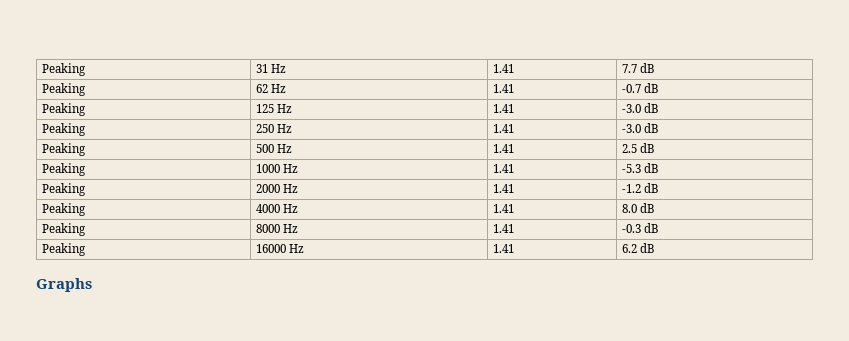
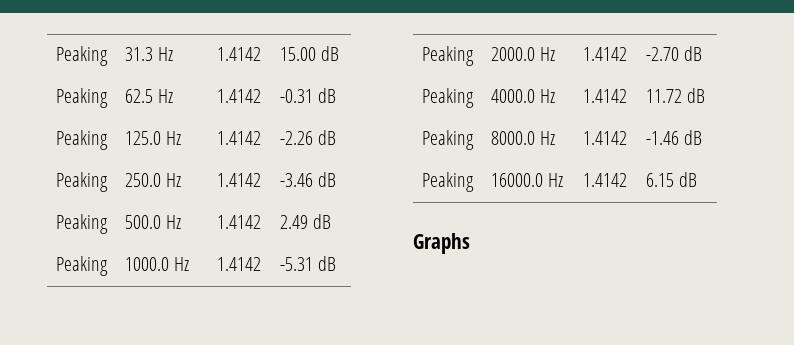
[41,63,86,76] [255,64,286,73] [492,64,514,73] [621,63,655,73] [41,83,86,96] [255,84,286,93] [492,84,514,93] [621,83,659,93] [41,103,86,116] [255,104,292,113] [492,104,514,113] [621,103,659,113] [41,123,86,136] [255,124,292,133] [492,124,514,133] [621,123,659,133] [41,143,86,156] [255,144,292,153] [492,144,514,153] [621,143,655,153] [41,163,86,176] [255,164,298,173] [492,164,514,173] [621,163,659,173] [41,183,86,196] [255,184,298,193] [492,184,514,193] [621,183,659,193] [41,203,86,216] [255,204,298,213] [492,204,514,213] [621,203,655,213] [41,223,86,236] [255,224,298,233] [492,224,514,233] [621,223,659,233] [41,243,86,256] [255,244,304,253] [492,244,514,253] [621,244,637,253] Peaking | 31 Hz | 1.41 | 7.7 dB // Peaking | 62 Hz | 1.41 | -0.7 dB // Peaking | 125 Hz | 1.41 | -3.0 dB // Peaking | 250 Hz | 1.41 | -3.0 dB // Peaking | 500 Hz | 1.41 | 2.5 dB // Peaking | 1000 Hz | 1.41 | -5.3 dB // Peaking | 2000 Hz | 1.41 | -1.2 dB // Peaking | 4000 Hz | 1.41 | 8.0 dB // Peaking | 8000 Hz | 1.41 | -0.3 dB // Peaking | 16000 Hz | 1.41 | 6.2 -> [55,46,108,66] [124,47,173,61] [216,47,261,61] [279,46,339,61] [55,88,108,108] [124,89,173,103] [216,89,261,103] [279,88,336,103] [55,130,108,150] [124,131,181,145] [216,131,261,145] [279,130,336,145] [55,172,108,192] [124,173,181,187] [216,173,261,187] [279,172,336,187] [55,214,108,234] [124,215,181,229] [216,215,261,229] [279,214,331,229] [55,256,108,276] [124,257,189,271] [216,257,261,271] [279,256,336,271] [421,46,474,66] [490,47,555,61] [582,47,627,61] [645,46,702,61] [421,88,474,108] [490,89,555,103] [582,89,627,103] [645,88,705,103] [421,130,474,150] [490,131,555,145] [582,131,627,145] [645,130,702,145] [421,172,474,192] [490,173,563,187] [582,173,627,187] [645,173,674,187] Peaking | 31.3 Hz | 1.4142 | 15.00 dB // Peaking | 62.5 Hz | 1.4142 | -0.31 dB // Peaking | 125.0 Hz | 1.4142 | -2.26 dB // Peaking | 250.0 Hz | 1.4142 | -3.46 dB // Peaking | 500.0 Hz | 1.4142 | 2.49 dB // Peaking | 1000.0 Hz | 1.4142 | -5.31 dB // Peaking | 2000.0 Hz | 1.4142 | -2.70 dB // Peaking | 4000.0 Hz | 1.4142 | 11.72 dB // Peaking | 8000.0 Hz | 1.4142 | -1.46 dB // Peaking | 16000.0 Hz | 1.4142 | 6.15

